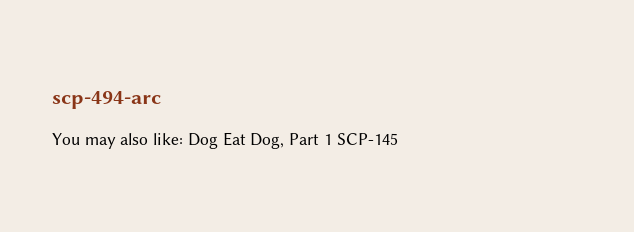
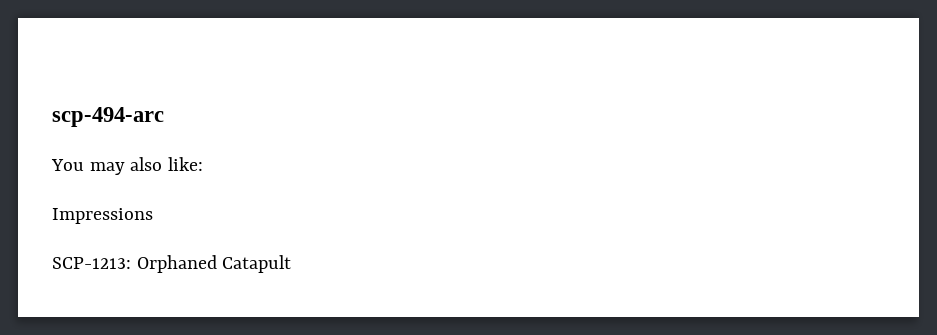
[187,132,398,149] Dog Eat Dog, Part 1 SCP-145 -> [52,208,153,224] [52,255,292,273] // Impressions // SCP-1213: Orphaned Catapult

